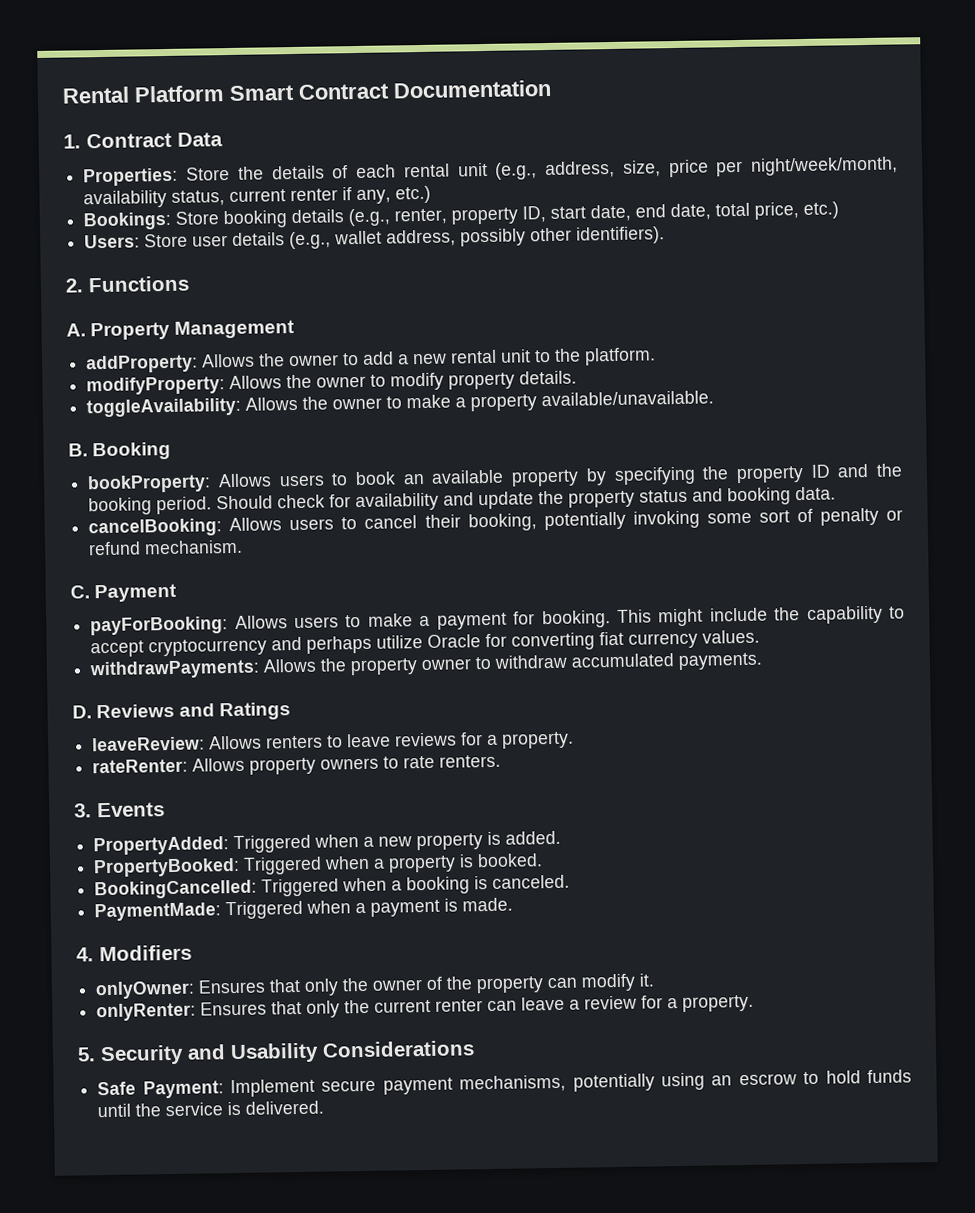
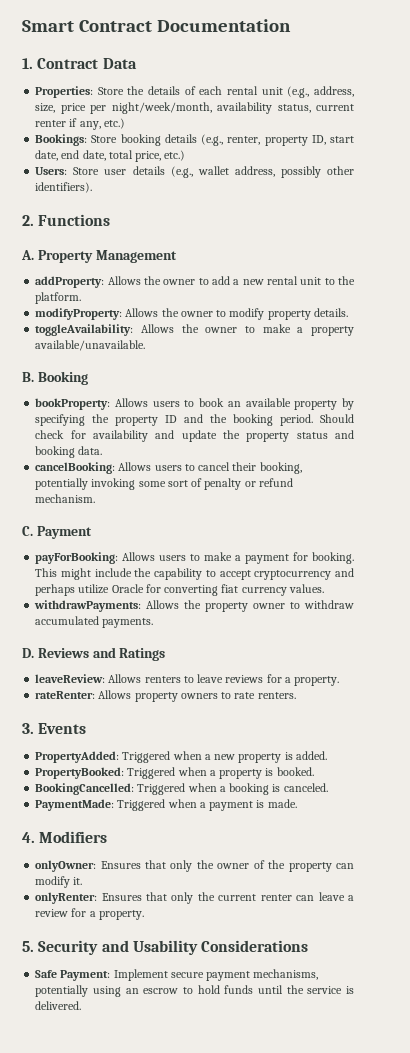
[62,85,225,104] Rental Platform -> (22, 26) none

